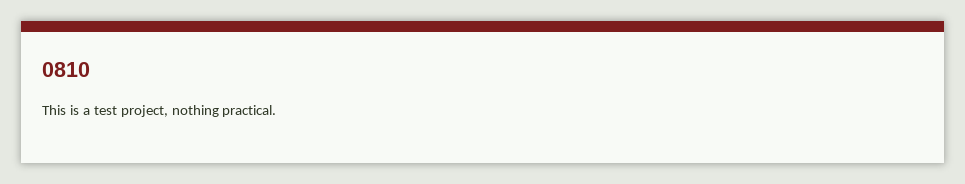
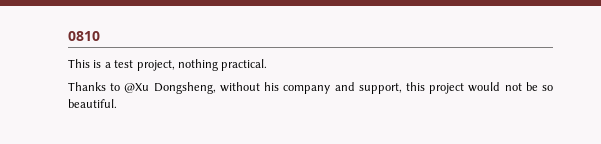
(277, 111) none -> [68,82,554,94] [68,99,117,108] // Thanks to @Xu Dongsheng, without his company and support, this project would not be so beautiful.

